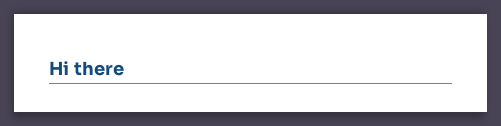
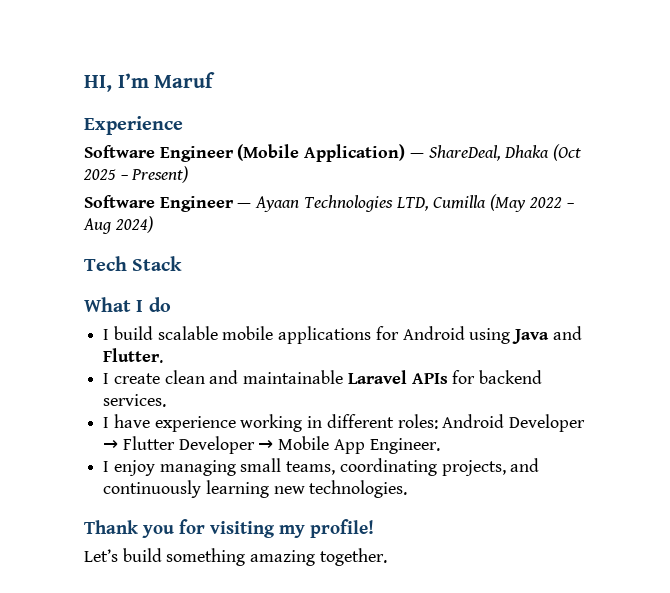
[49,61,124,76] Hi there -> [84,72,216,92] [84,116,183,135] [84,144,582,162] [83,166,189,183] [84,194,574,212] [83,216,153,234] [84,256,183,271] [84,297,171,312] [103,326,582,344] [103,348,164,363] [103,370,543,384] [103,394,167,407] [103,414,586,432] [103,436,440,454] [103,458,540,476] [103,480,408,498] [84,519,374,538] [84,548,387,566] HI, I’m Maruf // Experience // Software Engineer (Mobile Application) — ShareDeal, Dhaka (Oct 2025 – Present) // Software Engineer — Ayaan Technologies LTD, Cumilla (May 2022 – Aug 2024) // Tech Stack // What I do // I build scalable mobile applications for Android using Java and Flutter. // I create clean and maintainable Laravel APIs for backend services. // I have experience working in different roles: Android Developer → Flutter Developer → Mobile App Engineer. // I enjoy managing small teams, coordinating projects, and continuously learning new technologies. // Thank you for visiting my profile! // Let’s build something amazing together.

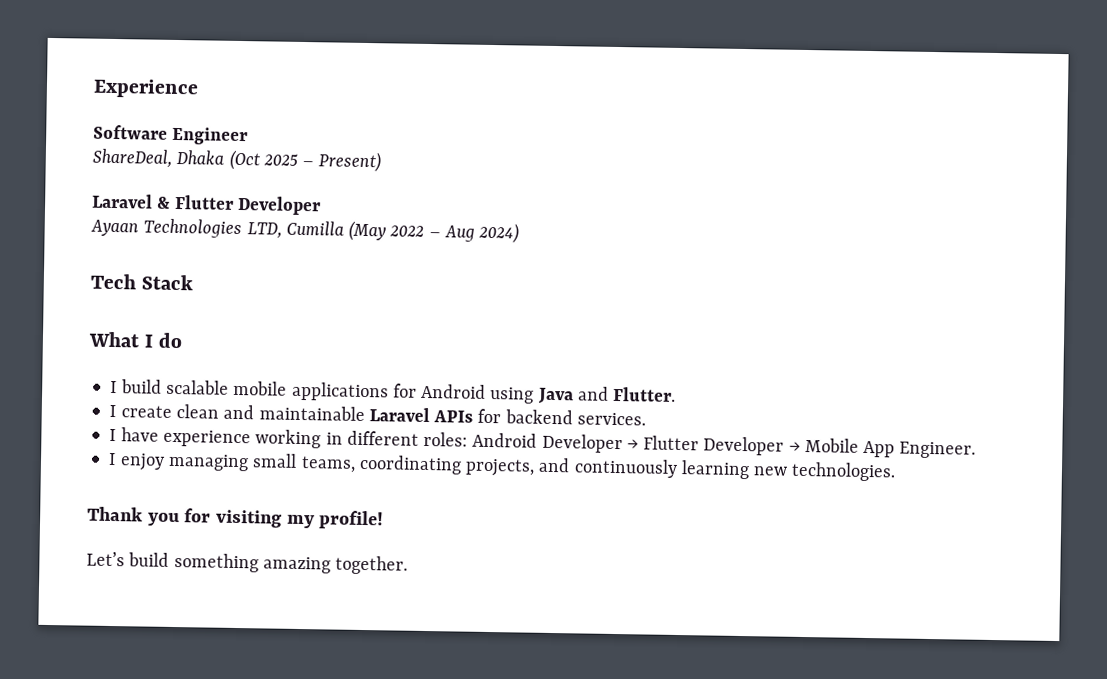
[84,72,216,92] HI, I’m Maruf // -> (93, 88) none
[237,144,424,162] (Mobile Application) — -> (249, 136) //
[84,195,252,212] Software Engineer — -> [92,193,321,216] Laravel & Flutter Developer //

